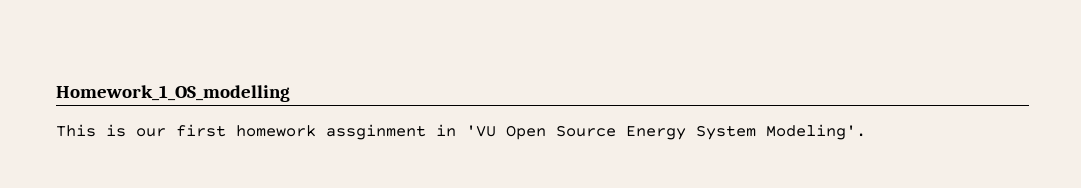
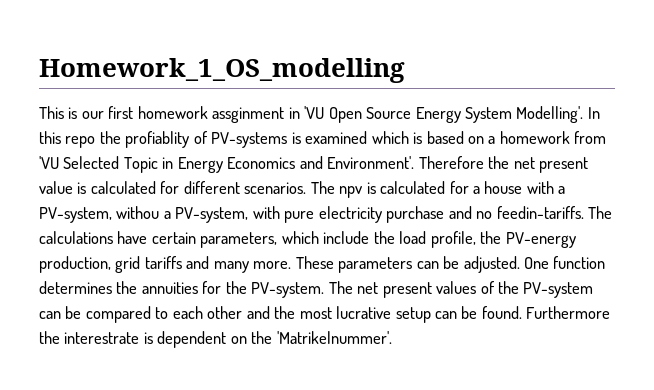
[766,124,866,140] Modeling'. -> [516,106,600,123] [39,131,607,148] [39,156,588,173] [39,181,566,198] [39,206,613,223] [39,231,576,248] [39,256,606,273] [39,281,594,298] [39,306,611,323] [39,331,392,348] Modelling'. In this repo the profiablity of PV-systems is examined which is based on a homework from 'VU Selected Topic in Energy Economics and Environment'. Therefore the net present value is calculated for different scenarios. The npv is calculated for a house with a PV-system, withou a PV-system, with pure electricity purchase and no feedin-tariffs. The calculations have certain parameters, which include the load profile, the PV-energy production, grid tariffs and many more. These parameters can be adjusted. One function determines the annuities for the PV-system. The net present values of the PV-system can be compared to each other and the most lucrative setup can be found. Furthermore the interestrate is dependent on the 'Matrikelnummer'.

